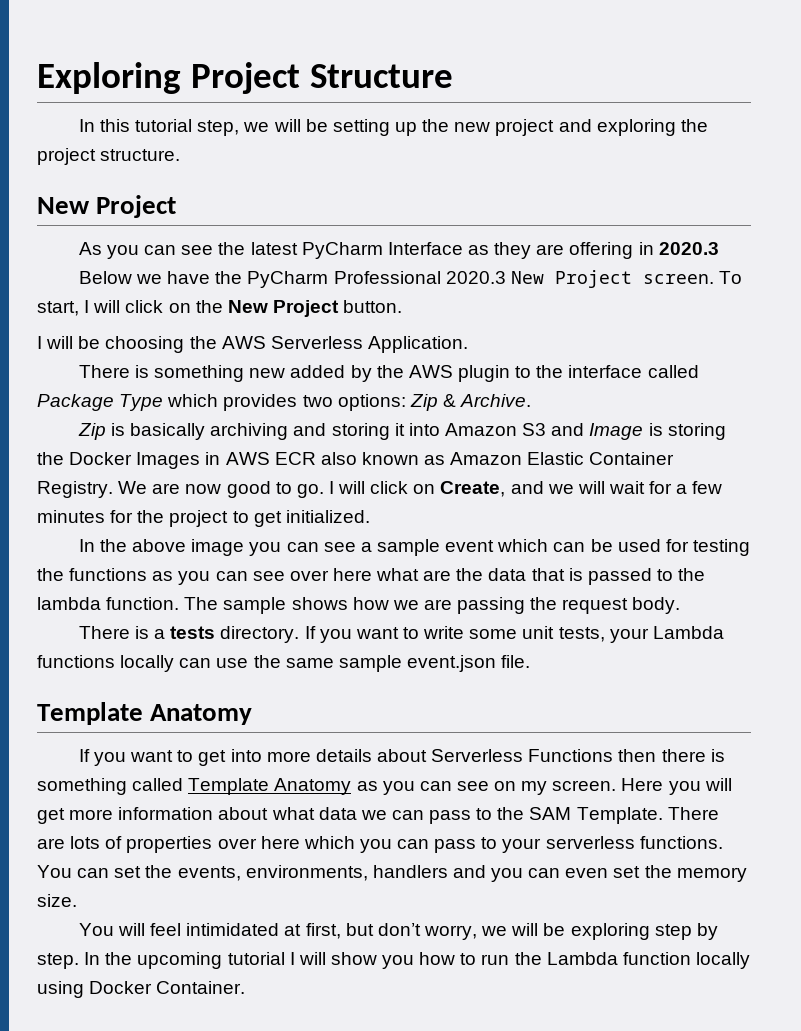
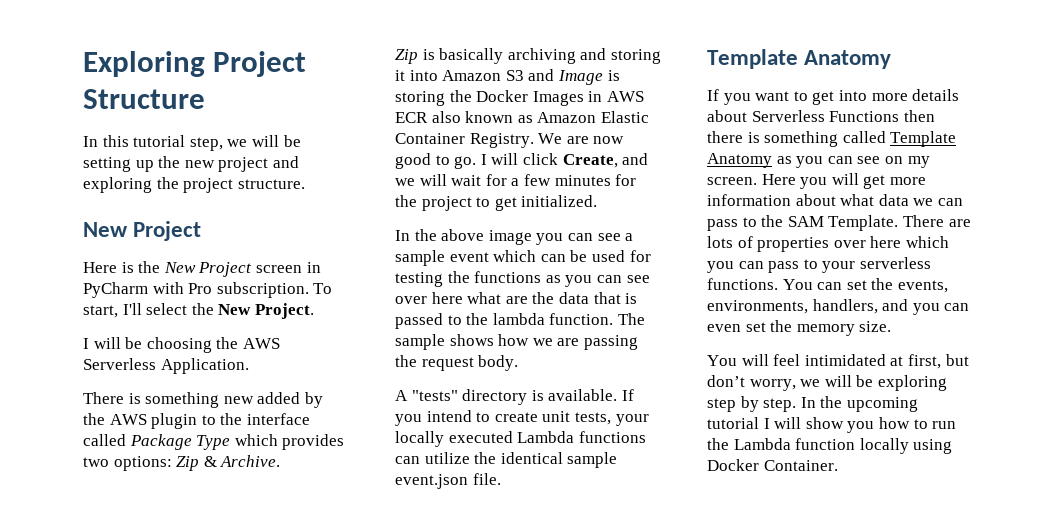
[78,242,719,259] [78,270,742,288] [37,300,403,317] As you can see the latest PyCharm Interface as they are offering in 2020.3 // Below we have the PyCharm Professional 2020.3 New Project screen. To start, I will click on the New Project button. -> [83,261,321,277] [83,282,333,298] [83,303,314,319] Here is the New Project screen in PyCharm with Pro subscription. To start, I'll select the New Project.
[413,484,436,494] on -> (558, 159) none
[78,626,724,643] [37,655,334,672] There is a tests directory. If you want to write some unit tests, your Lambda functions locally can use the same -> [395,389,634,405] [395,410,649,426] [395,431,646,447] [395,452,563,464] A "tests" directory is available. If you intend to create unit tests, your locally executed Lambda functions can utilize the identical
[372,865,448,878] handlers -> [812,299,878,314] handlers,

